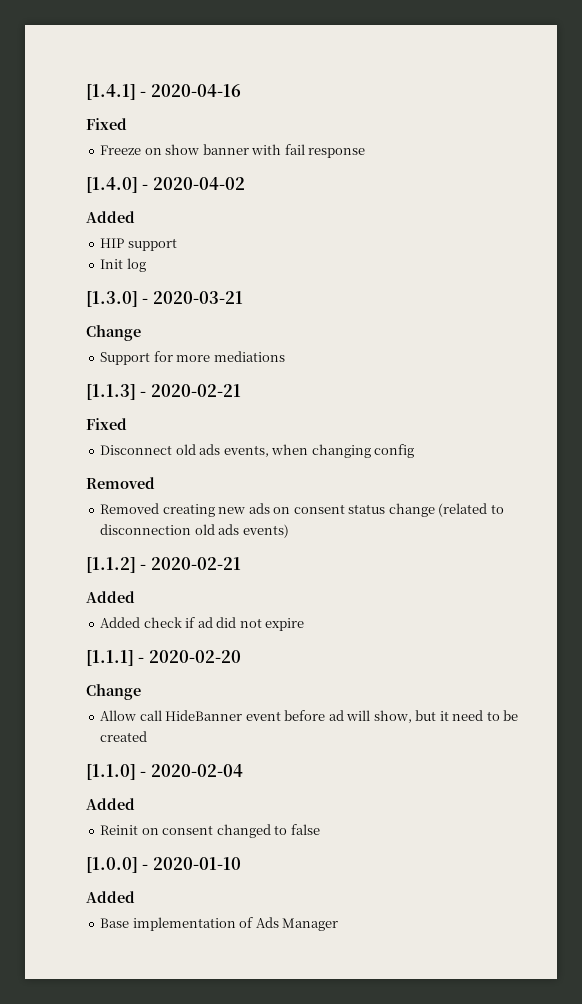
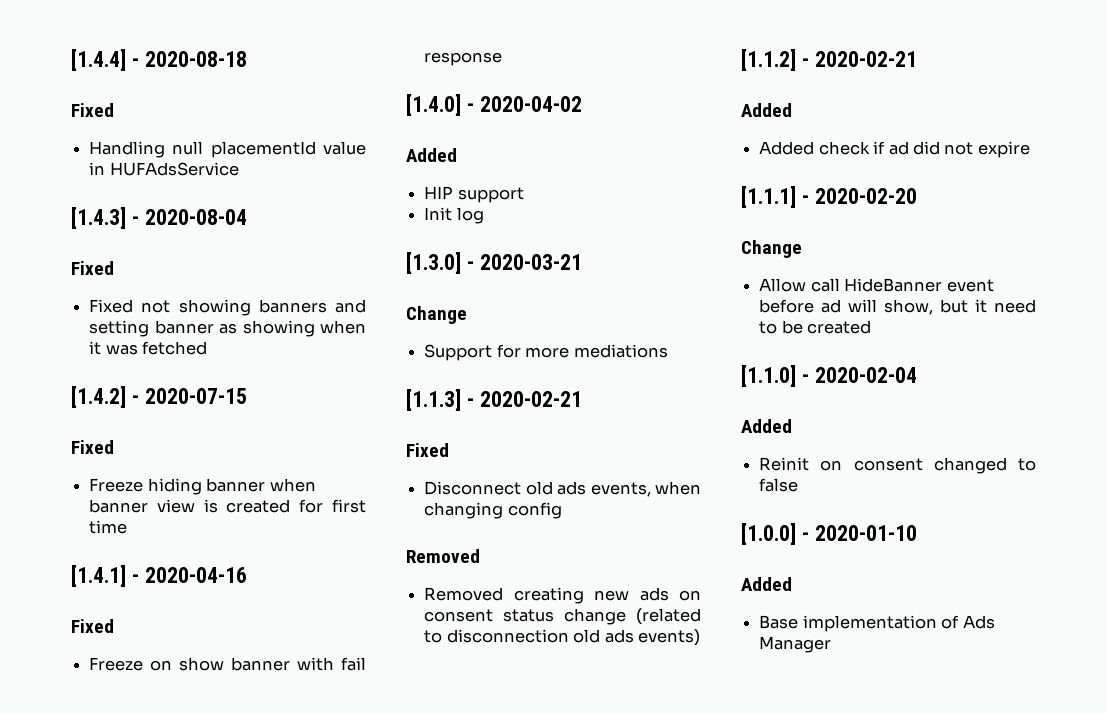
(86, 92) none -> [71,49,247,71] [71,103,114,117] [89,141,366,158] [89,162,239,176] [71,207,247,229] [71,261,114,275] [89,299,367,316] [89,320,366,337] [89,341,208,355] [71,386,247,408] [71,440,114,454] [89,478,316,495] [89,499,367,513] [89,520,128,534] [1.4.4] - 2020-08-18 // Fixed // Handling null placementId value in HUFAdsService // [1.4.3] - 2020-08-04 // Fixed // Fixed not showing banners and setting banner as showing when it was fetched // [1.4.2] - 2020-07-15 // Fixed // Freeze hiding banner when banner view is created for first time //

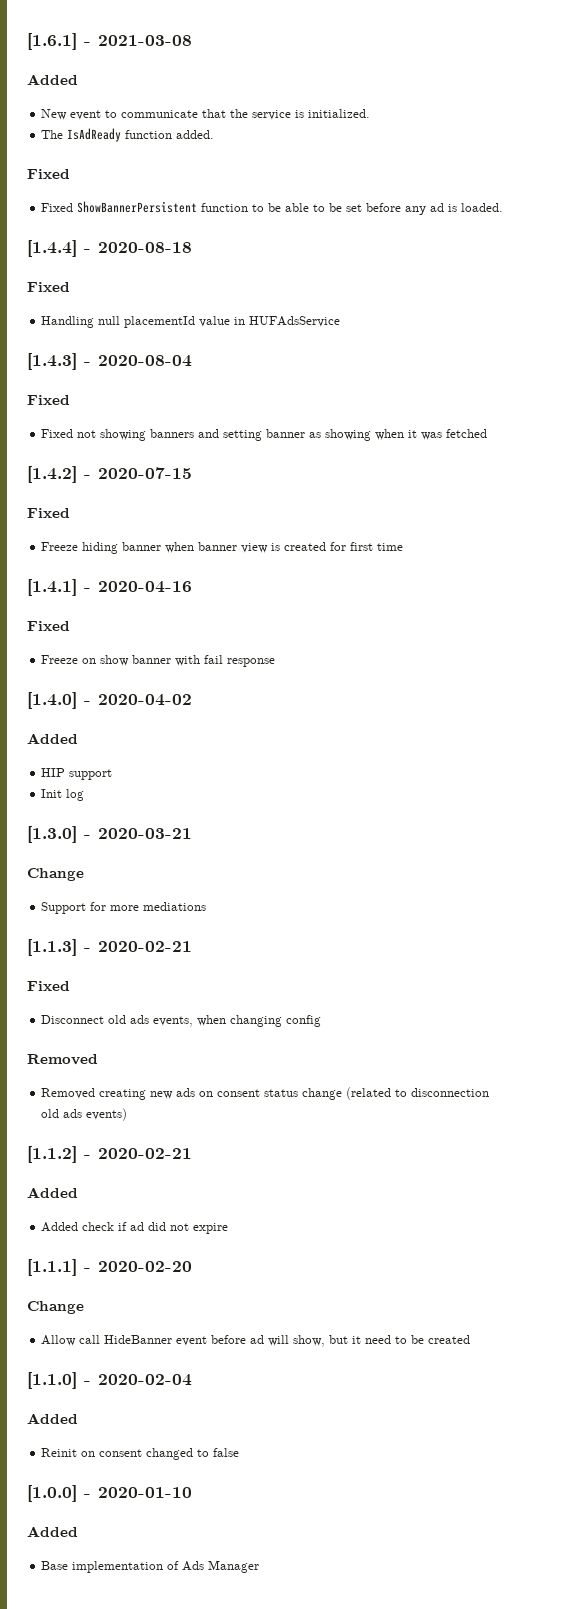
(71, 60) none -> [27,33,192,50] [27,74,78,85] [41,109,371,120] [41,128,215,142] [27,169,70,179] [41,201,504,215] [1.6.1] - 2021-03-08 // Added // New event to communicate that the service is initialized. // The IsAdReady function added. // Fixed // Fixed ShowBannerPersistent function to be able to be set before any ad is loaded. //

